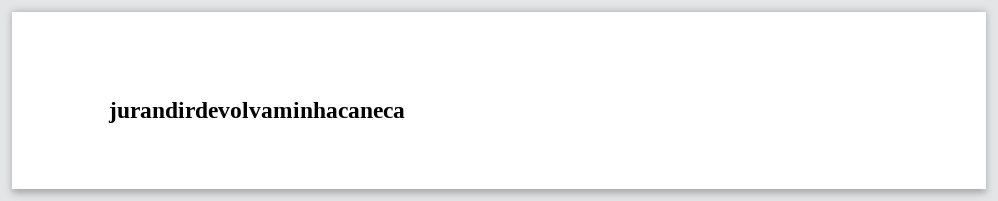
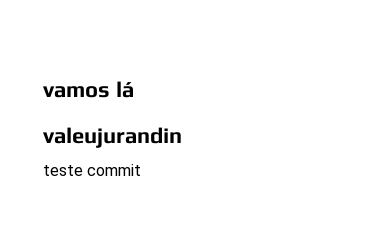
[108,102,405,123] jurandirdevolvaminhacaneca -> [43,81,134,98] [43,127,182,148] [43,164,142,176] vamos lá // valeujurandin // teste commit

